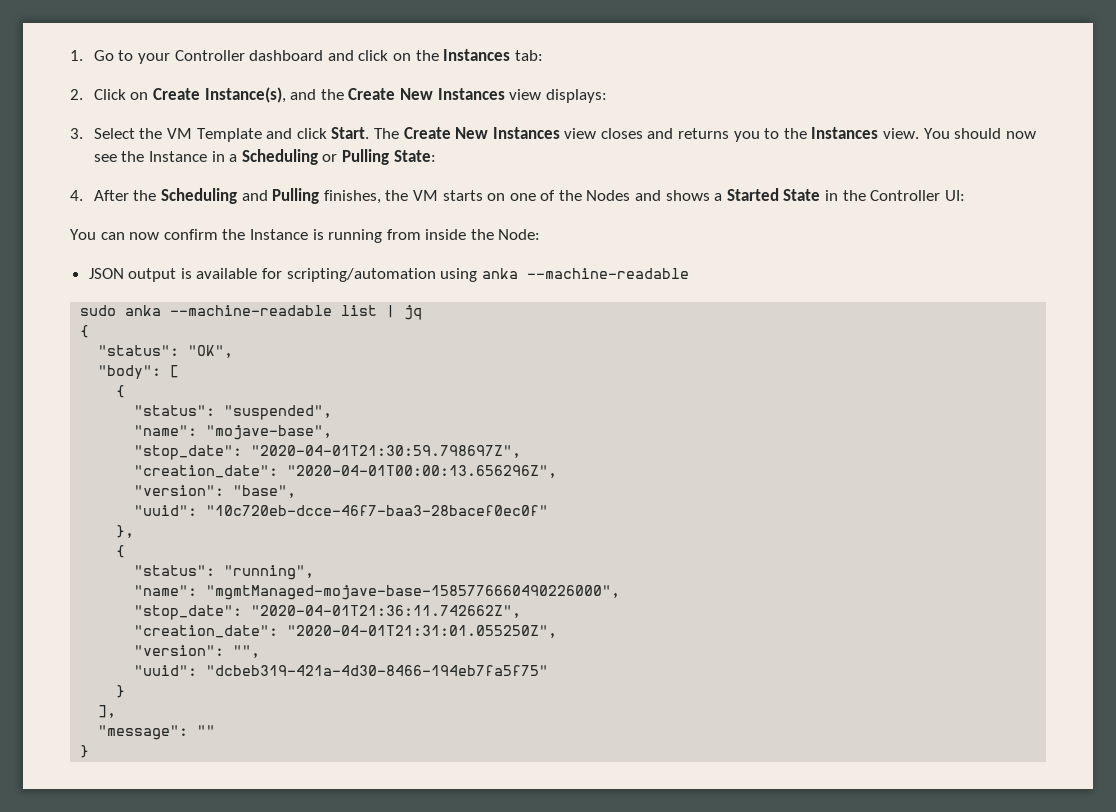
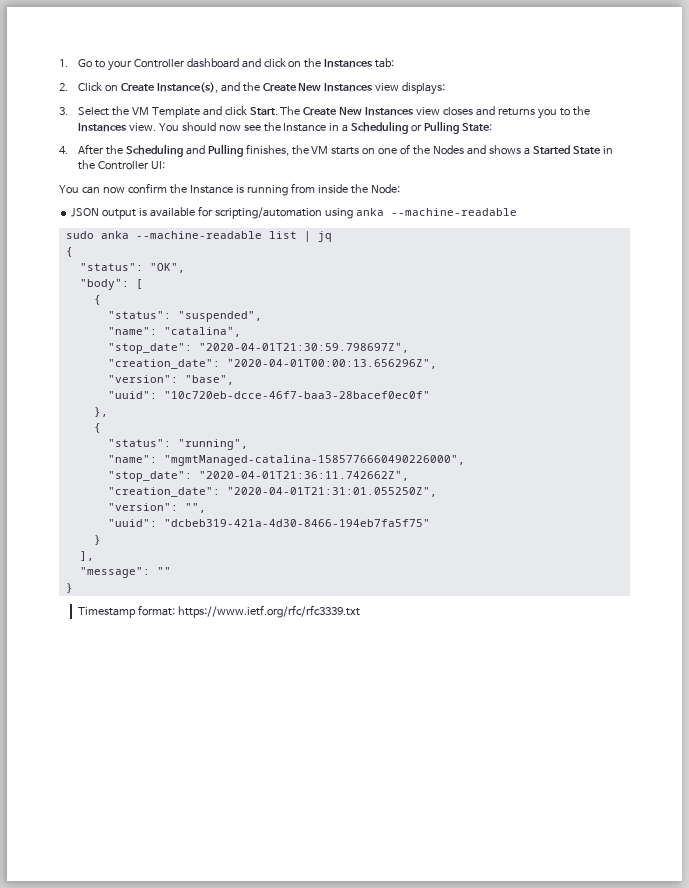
[206,425,333,440] "mojave-base", -> [163,327,241,337] "catalina",
[206,585,621,600] "mgmtManaged-mojave-base-1585776660490226000", -> [163,455,465,466] "mgmtManaged-catalina-1585776660490226000",
(90, 751) none -> [77,605,360,618] // Timestamp format: https://www.ietf.org/rfc/rfc3339.txt

